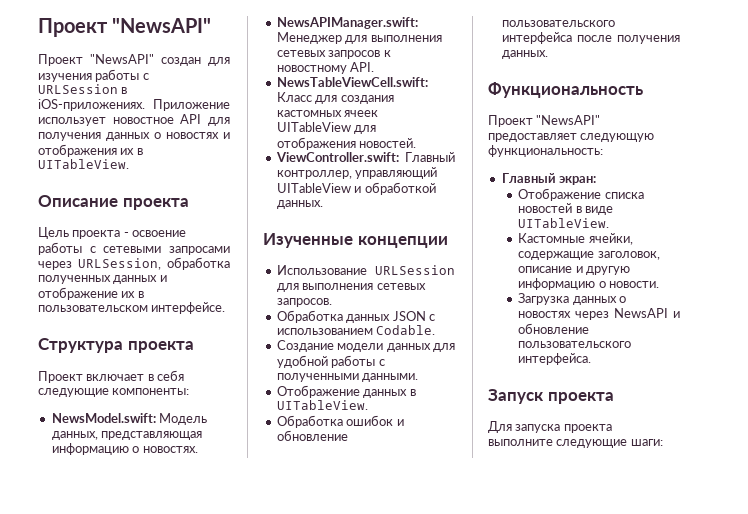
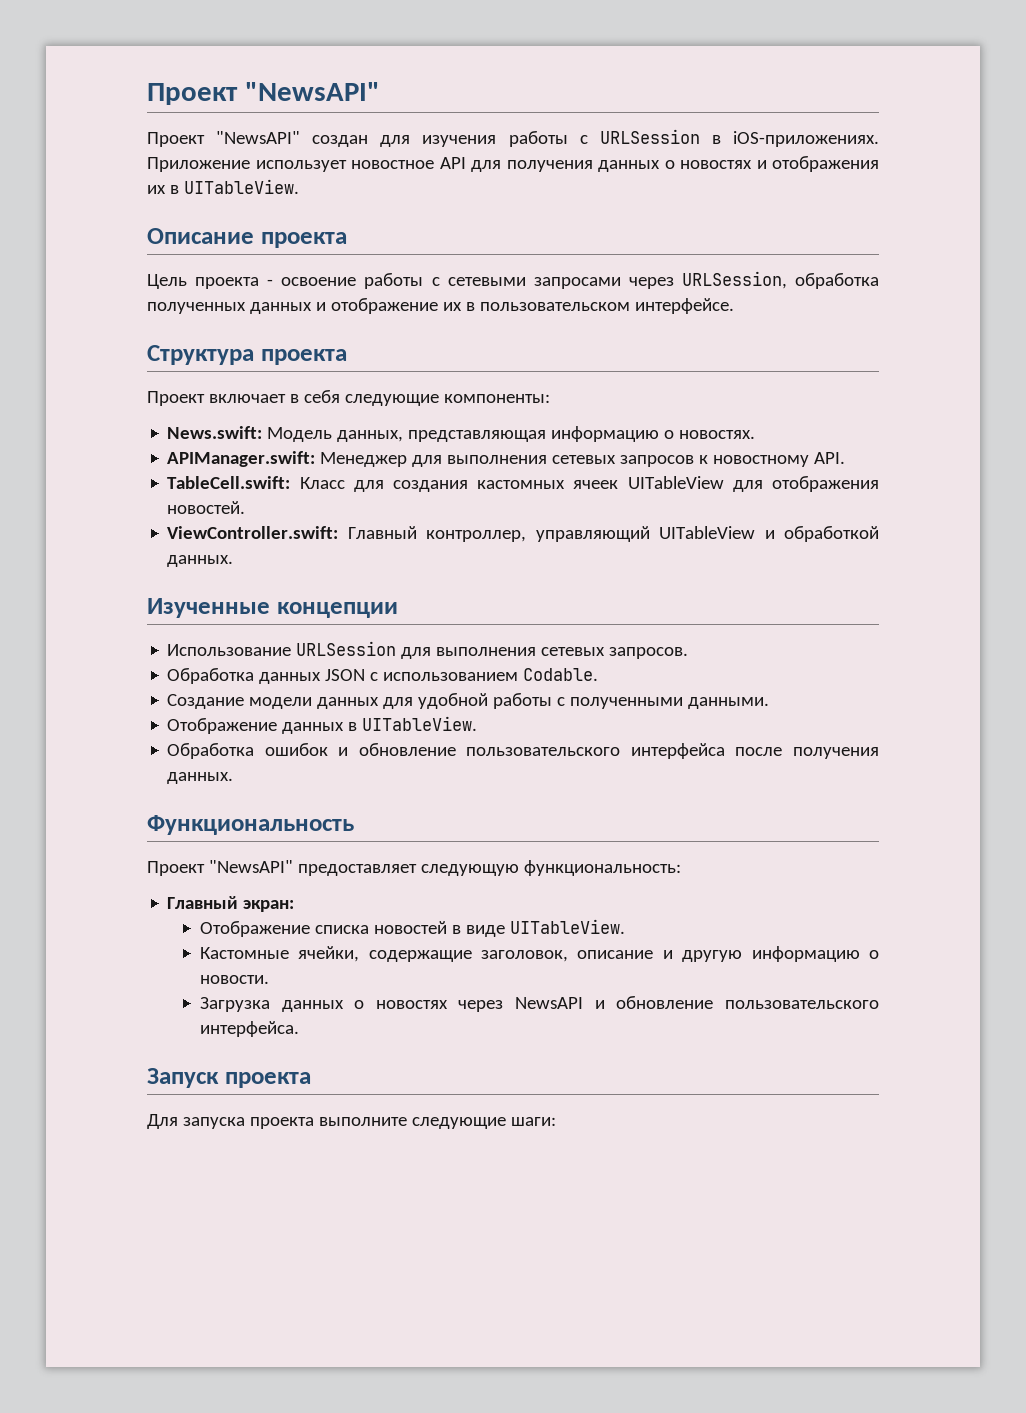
[51,413,156,423] NewsModel.swift: -> [167,426,263,439] News.swift:
[276,17,418,29] NewsAPIManager.swift: -> [167,451,316,467] APIManager.swift:
[276,77,428,87] NewsTableViewCell.swift: -> [167,476,291,489] TableCell.swift:

